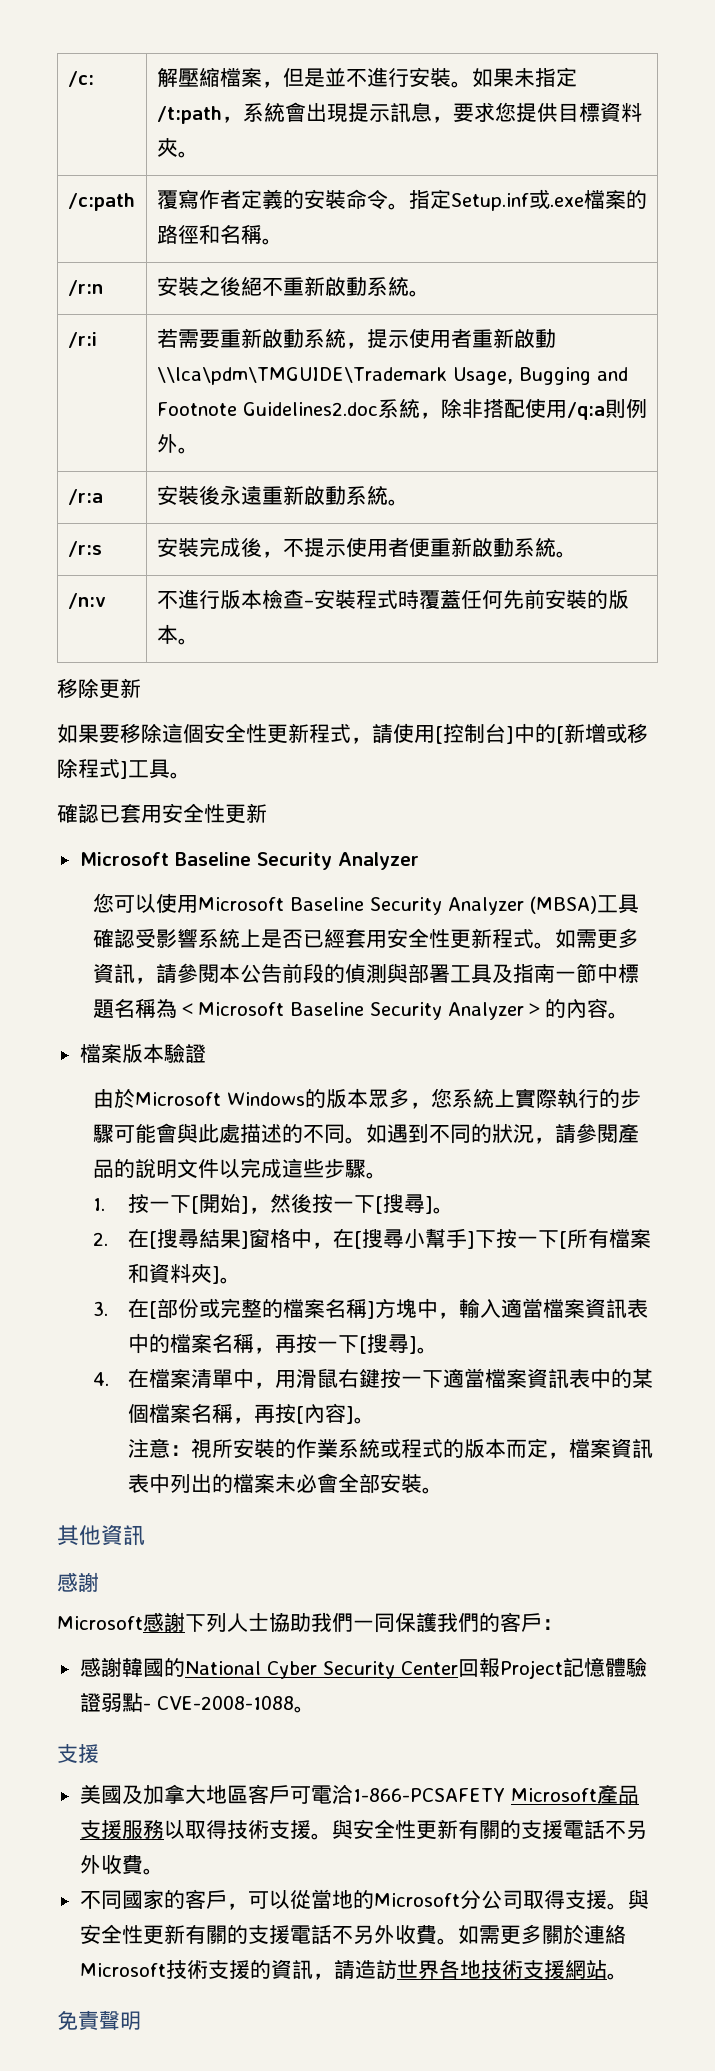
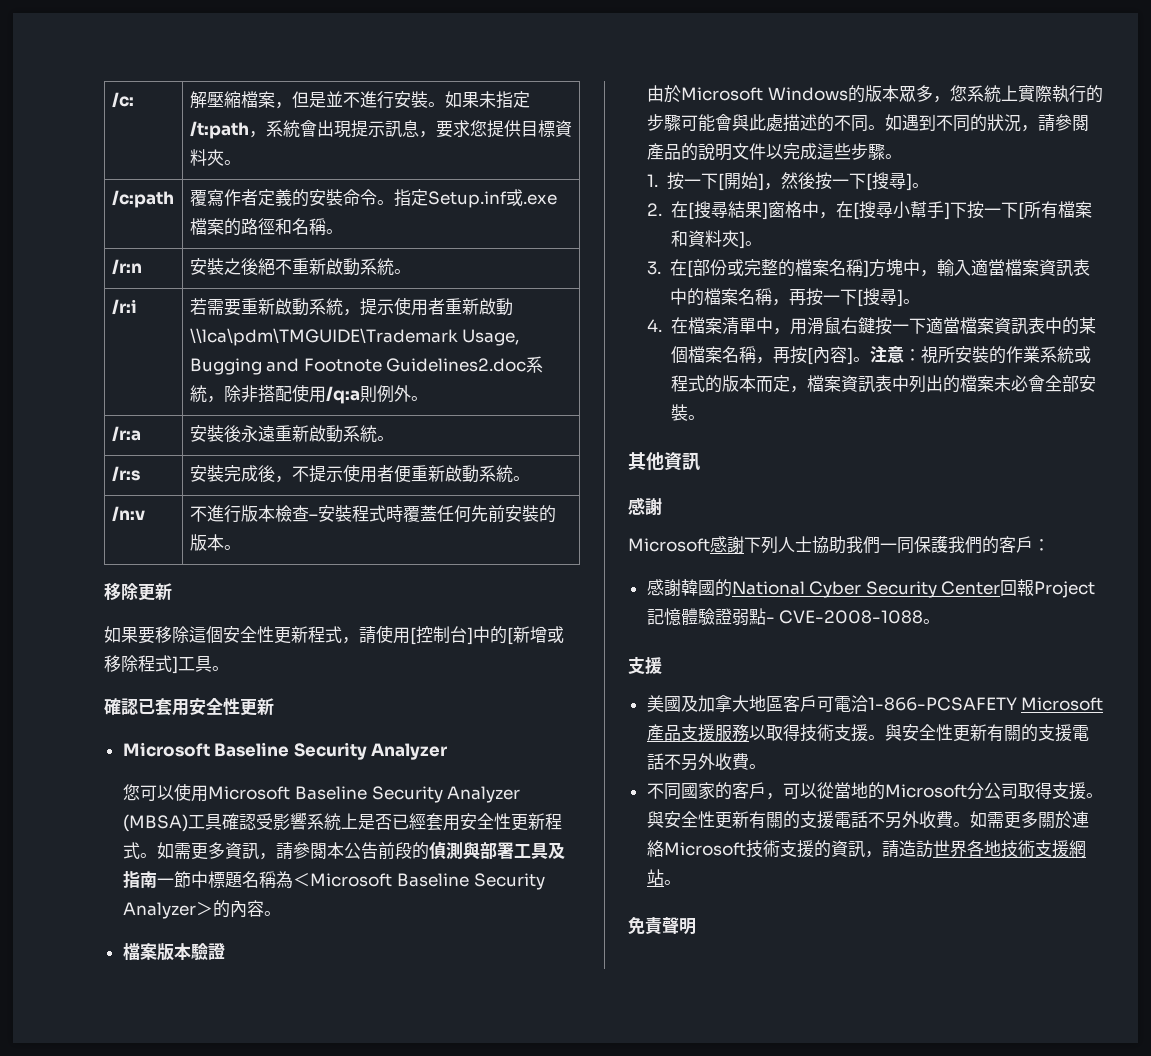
(376, 1420) // -> (870, 359) none

